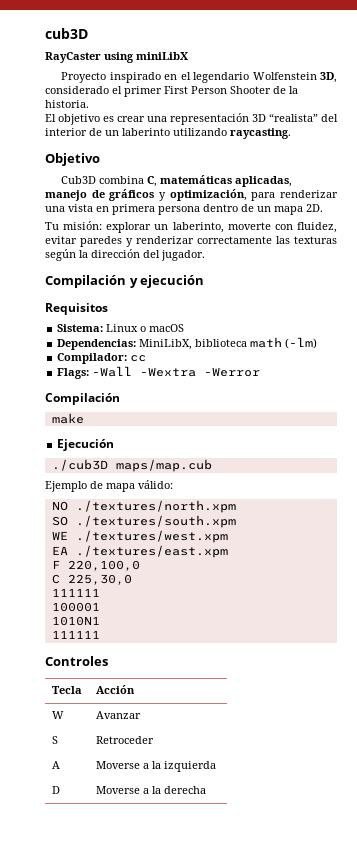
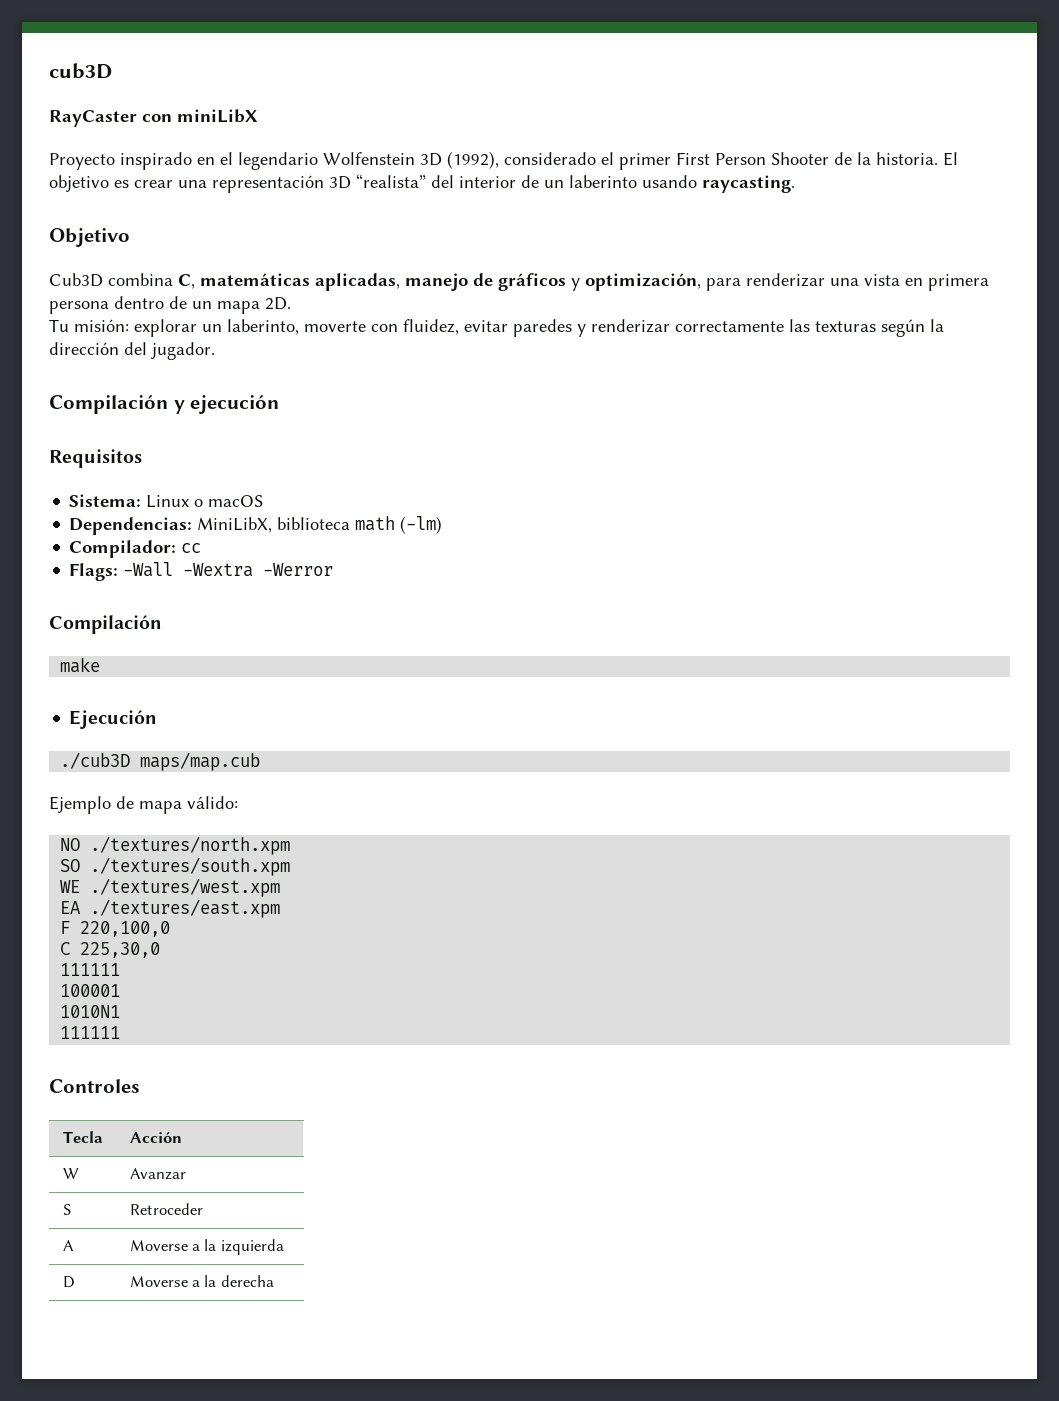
[104,52,134,63] using -> [142,114,172,122] con
[320,72,337,83] 3D, -> [420,151,499,169] 3D (1992),
(89, 104) // -> (938, 158) none
[173,128,227,136] utilizando -> [642,175,697,188] usando

